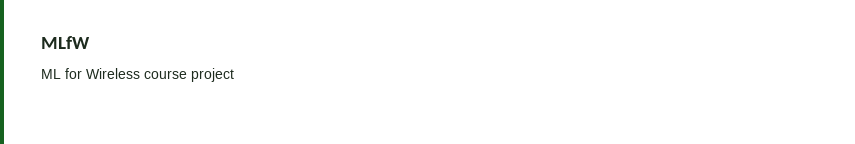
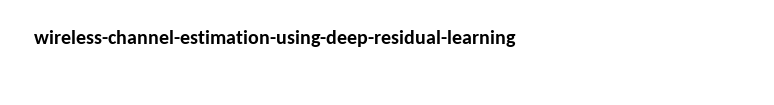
[41,36,90,49] [41,68,234,82] MLfW // ML for Wireless course project -> [34,30,516,47] wireless-channel-estimation-using-deep-residual-learning

